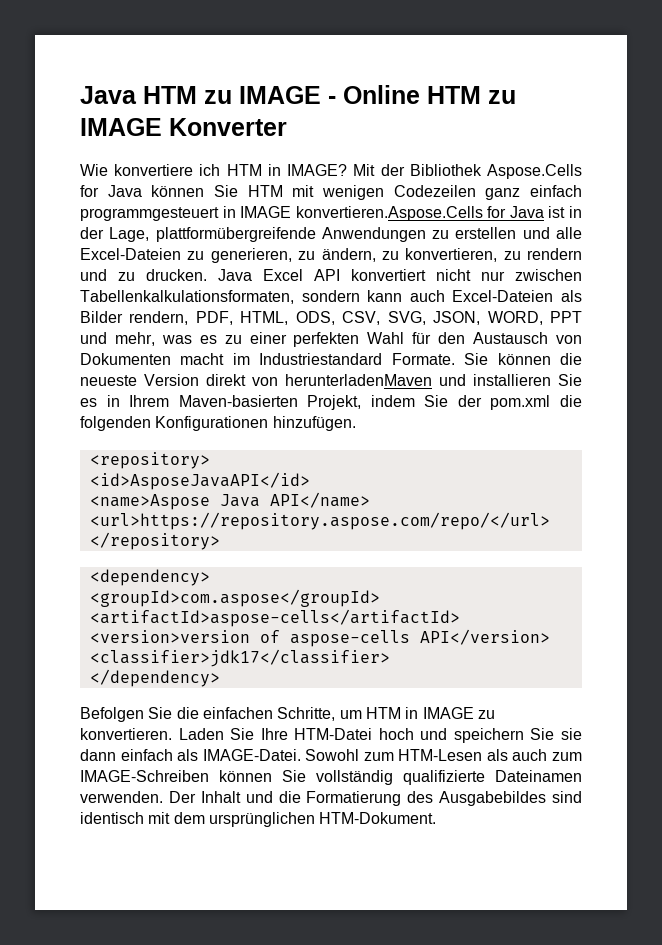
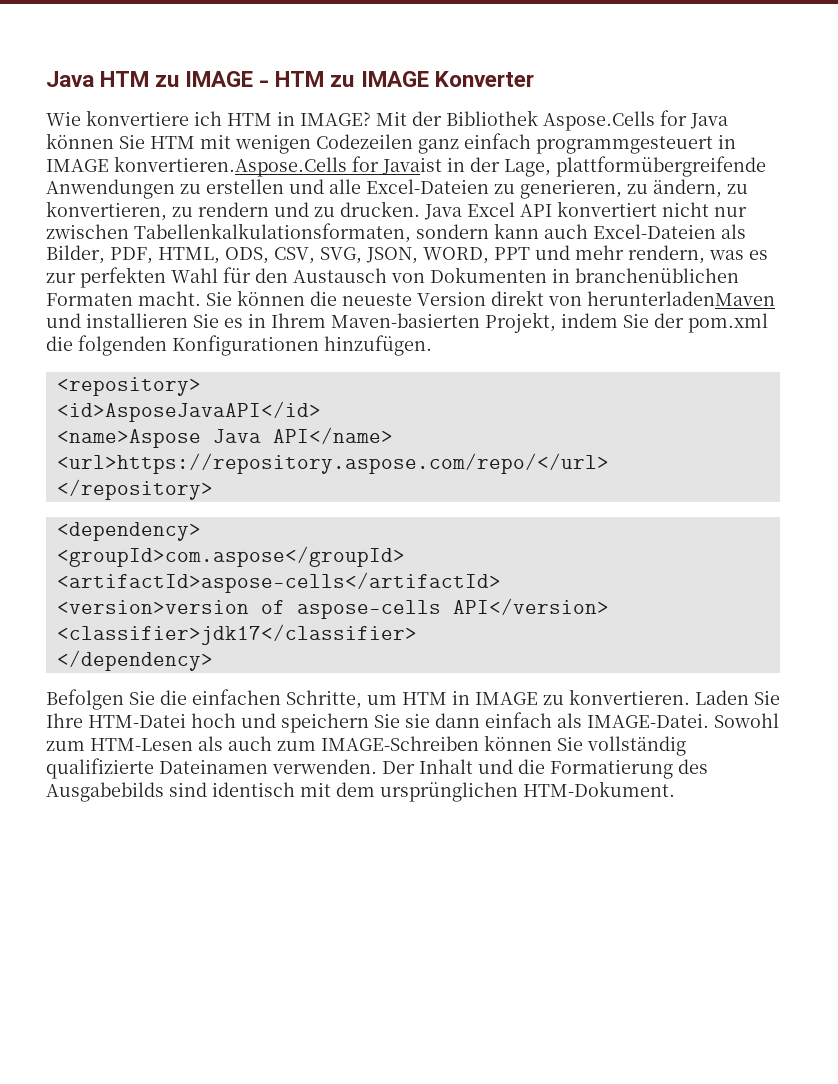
[343,85,420,104] Online -> (270, 83) none
[509,206,566,218] Java ist -> [382,157,442,175] Javaist
[80,311,189,325] Bilder rendern, -> [46,245,105,264] Bilder,
[114,332,287,346] mehr, was es zu einer -> [575,245,768,264] [46,273,76,283] mehr rendern, was es zur
[180,353,455,365] macht im Industriestandard Formate. -> [552,268,739,283] [46,291,201,306] in branchenüblichen Formaten macht.
[439,791,547,806] Ausgabebildes -> [46,782,164,802] Ausgabebilds

